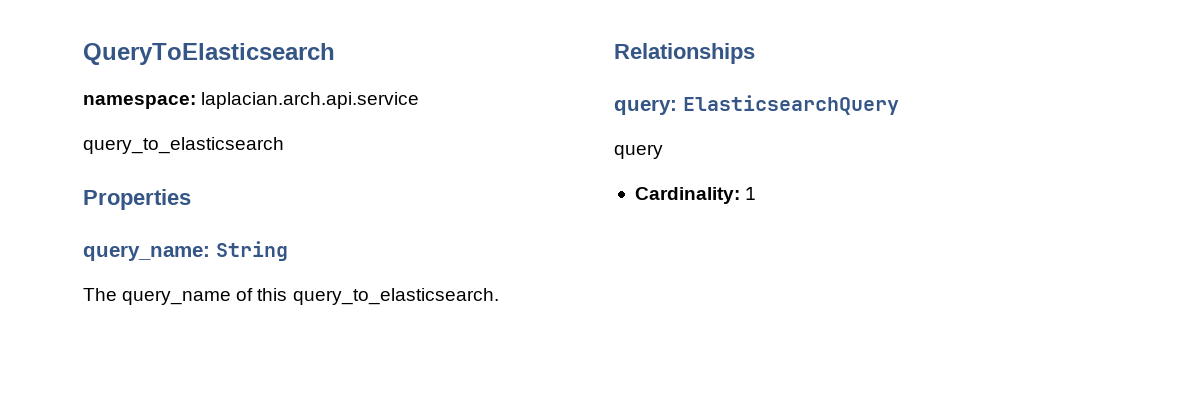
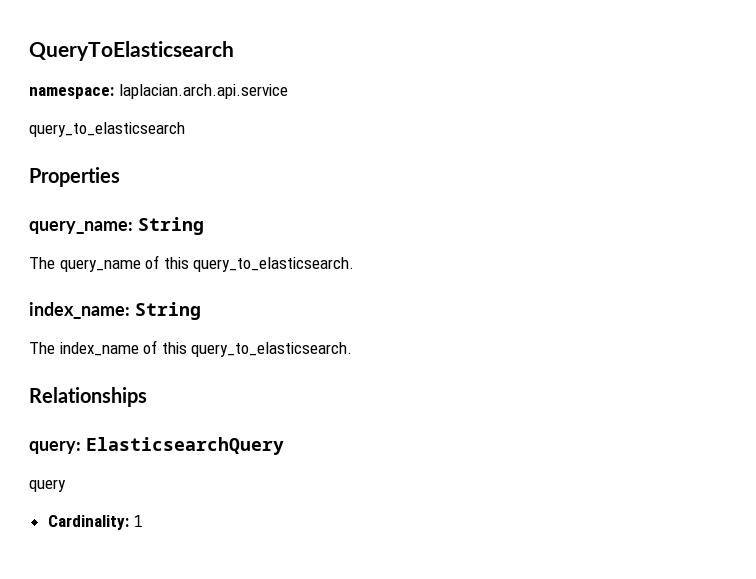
(499, 296) none -> [29,302,201,320] [29,340,353,357] // index_name: String // The index_name of this query_to_elasticsearch.

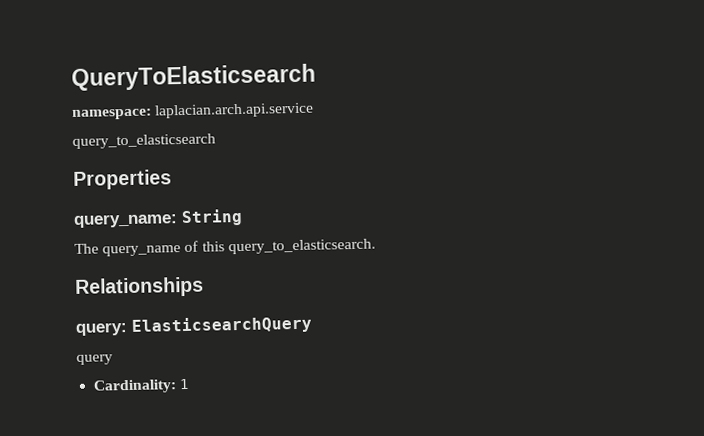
[29,302,201,320] [29,340,353,357] // index_name: String // The index_name of this query_to_elasticsearch. -> (376, 246) none

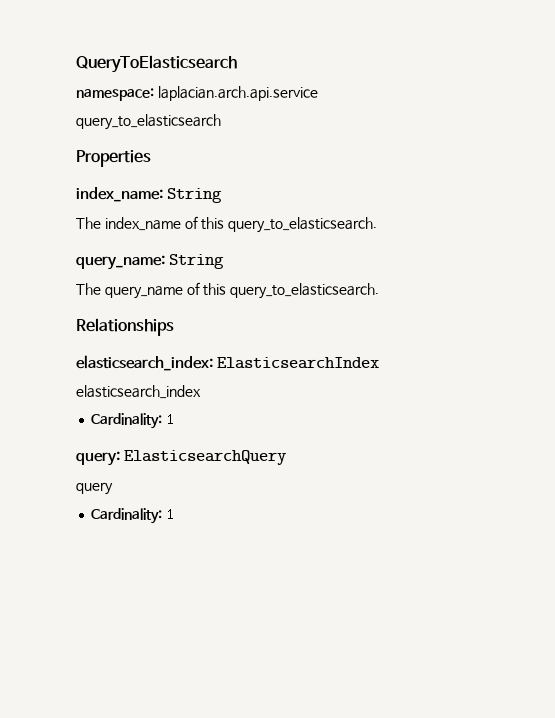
(172, 179) none -> [76,187,222,203] [76,216,378,233] // index_name: String // The index_name of this query_to_elasticsearch.
(204, 287) none -> [76,355,379,371] [76,385,201,399] [91,412,176,429] // elasticsearch_index: ElasticsearchIndex // elasticsearch_index // Cardinality: 1

